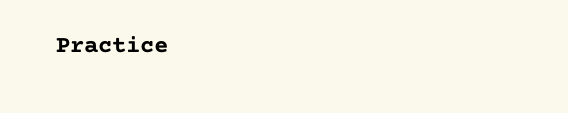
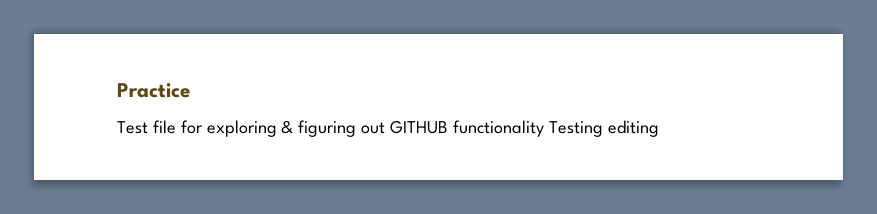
(168, 44) none -> [117,120,659,137] // Test file for exploring & figuring out GITHUB functionality Testing editing

